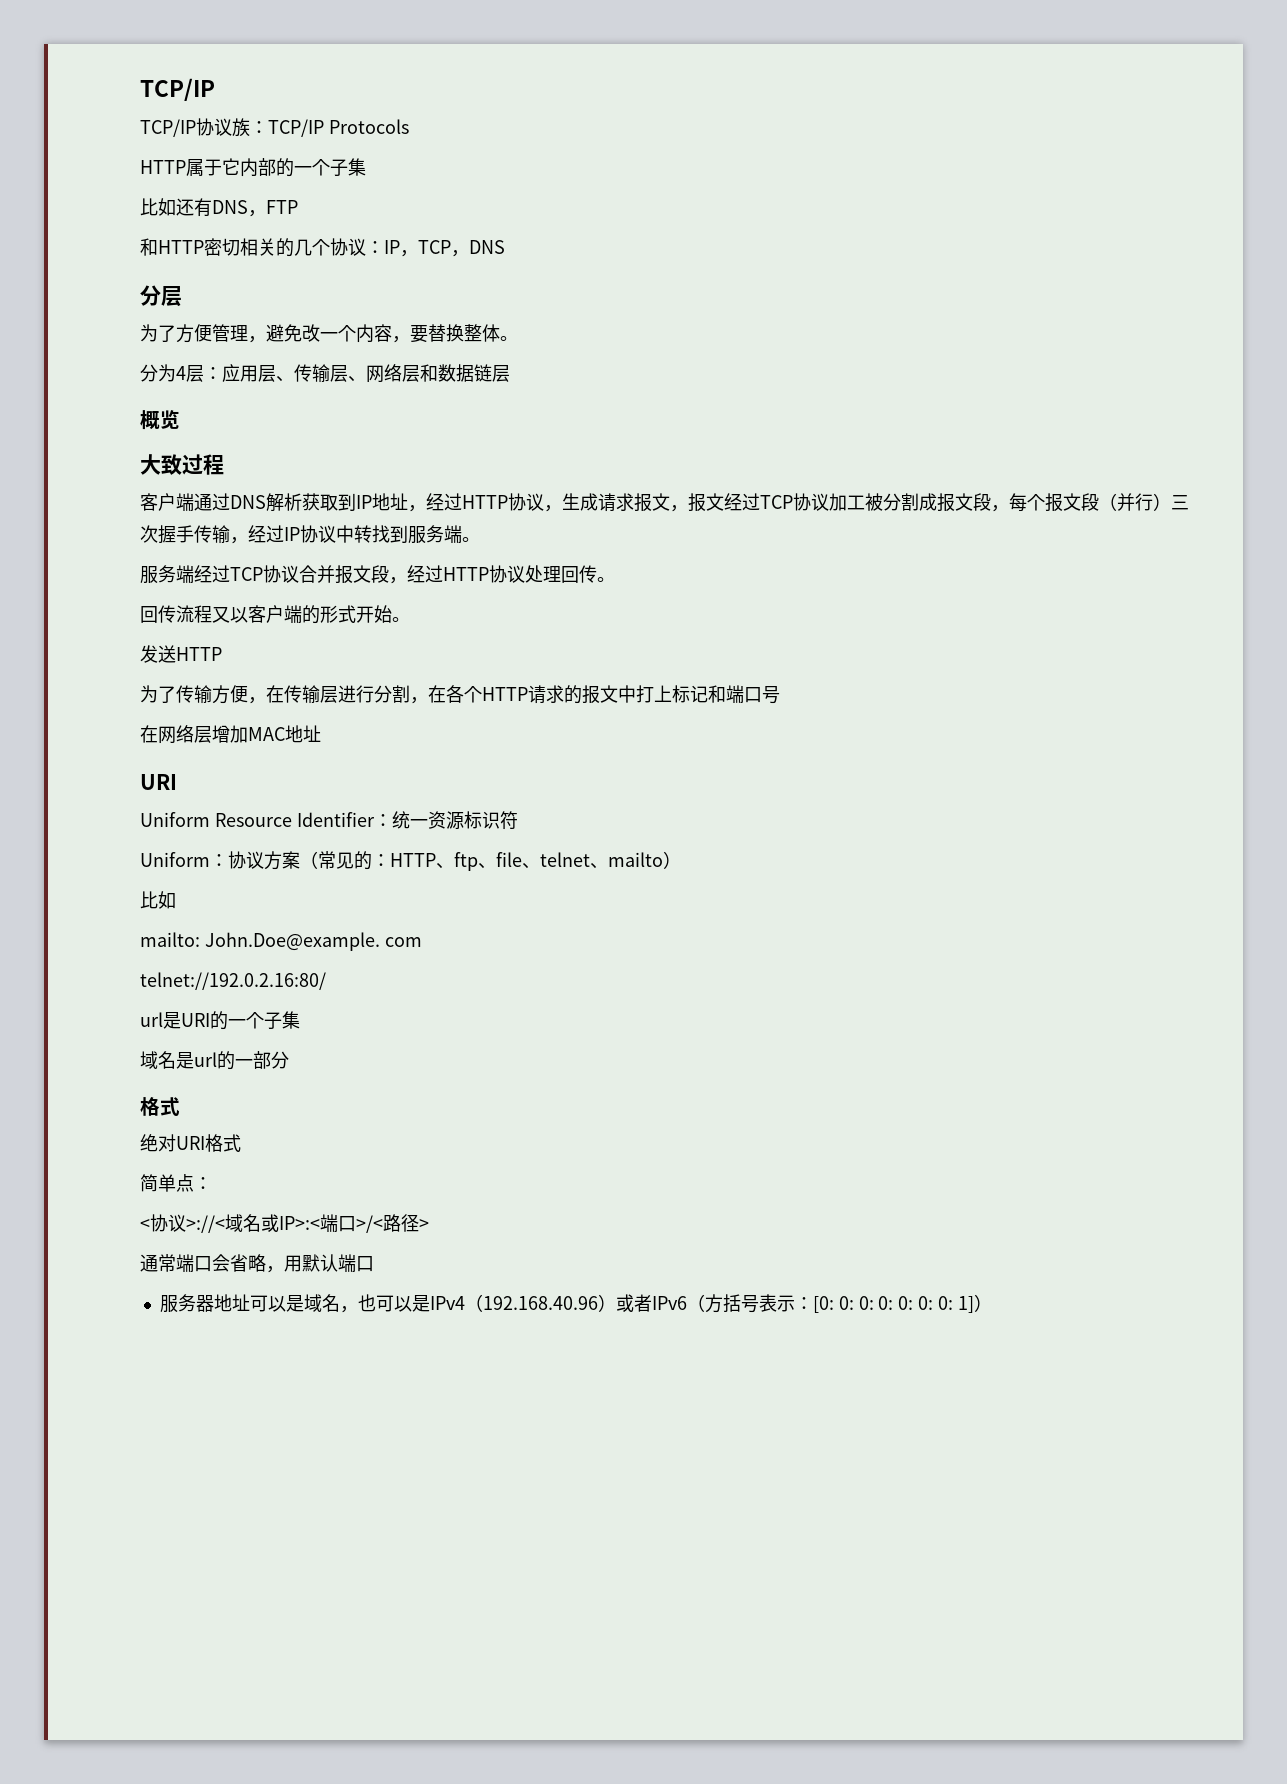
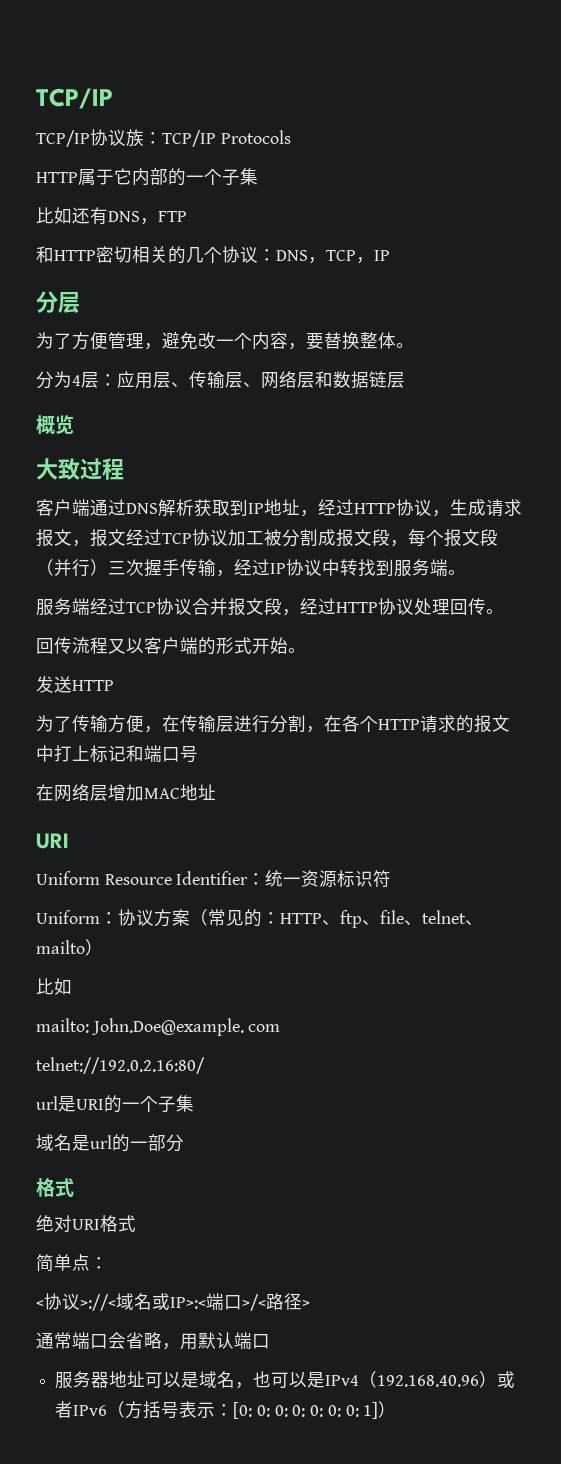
[384,240,400,254] IP -> [276,250,308,261] DNS
[469,240,505,254] DNS -> [374,250,390,261] IP

